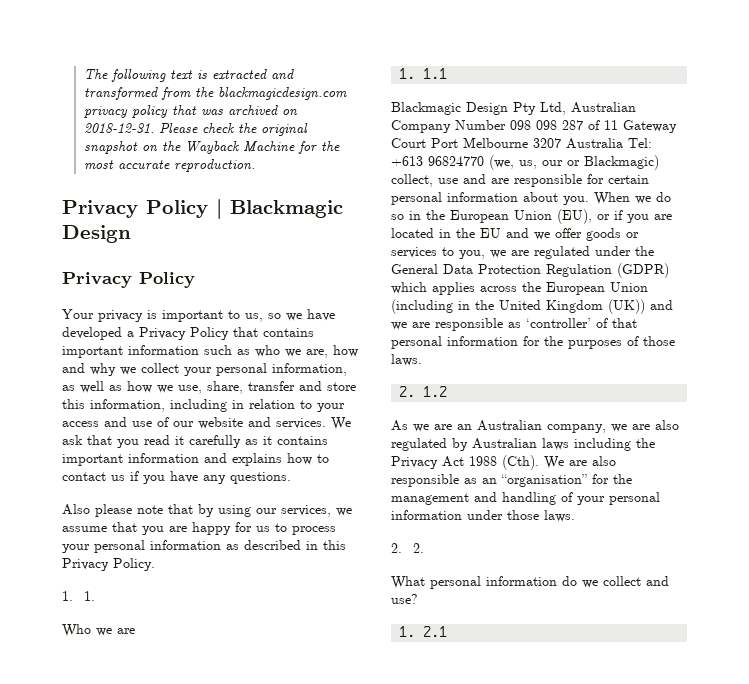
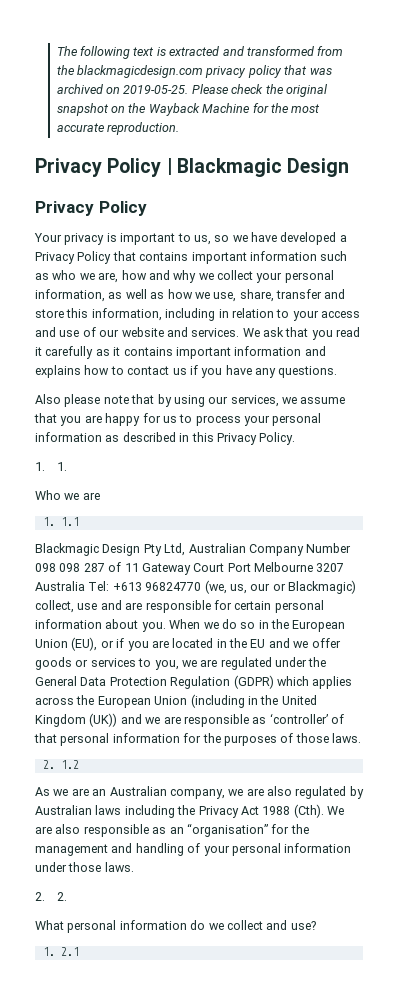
[83,123,154,133] 2018-12-31. -> [123,85,189,94] 2019-05-25.

